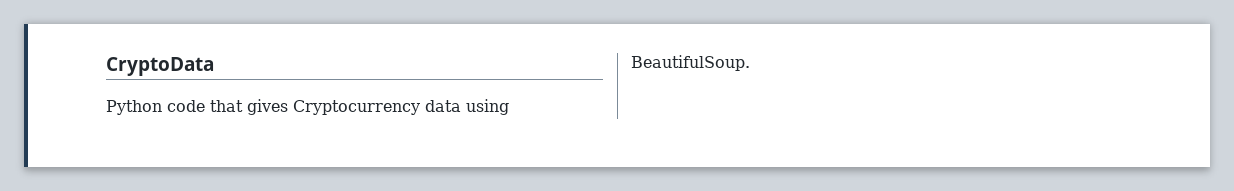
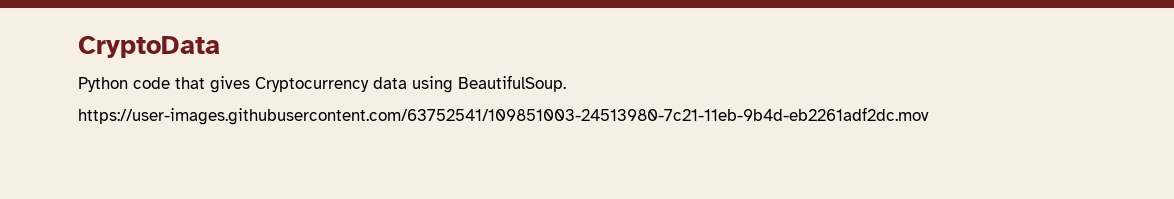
(750, 63) none -> [78,107,929,125] // https://user-images.githubusercontent.com/63752541/109851003-24513980-7c21-11eb-9b4d-eb2261adf2dc.mov

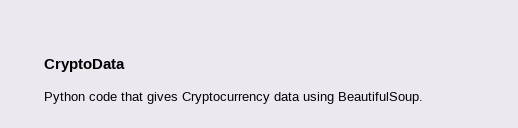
[78,107,929,125] // https://user-images.githubusercontent.com/63752541/109851003-24513980-7c21-11eb-9b4d-eb2261adf2dc.mov -> (423, 98) none

